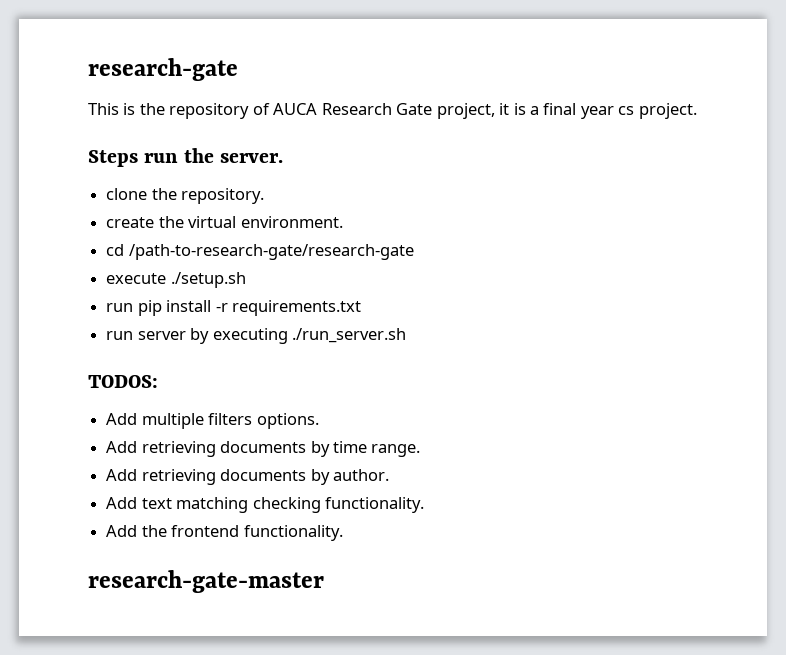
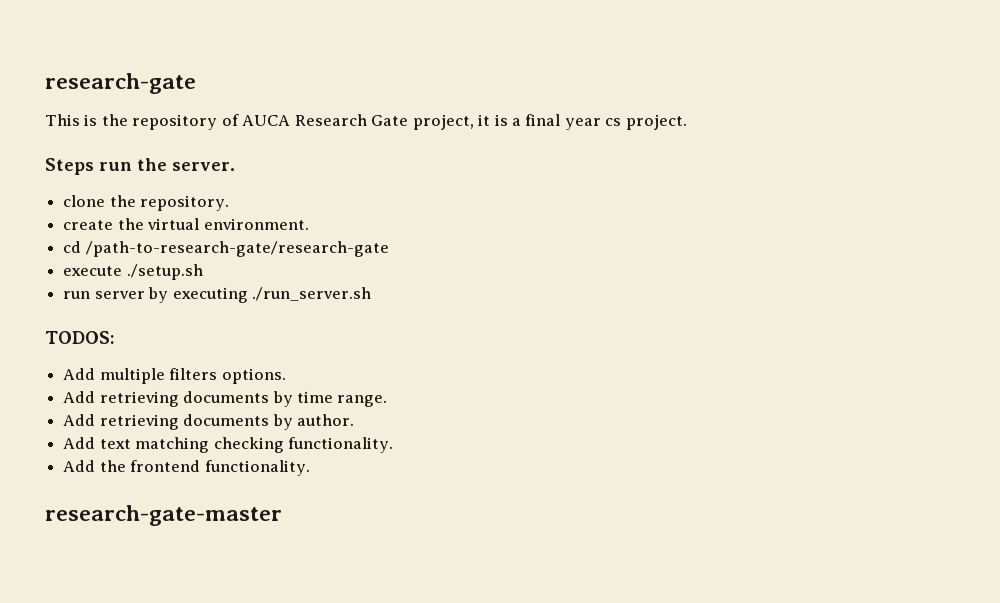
[106,300,361,316] // run pip install -r requirements.txt -> (203, 272) none

